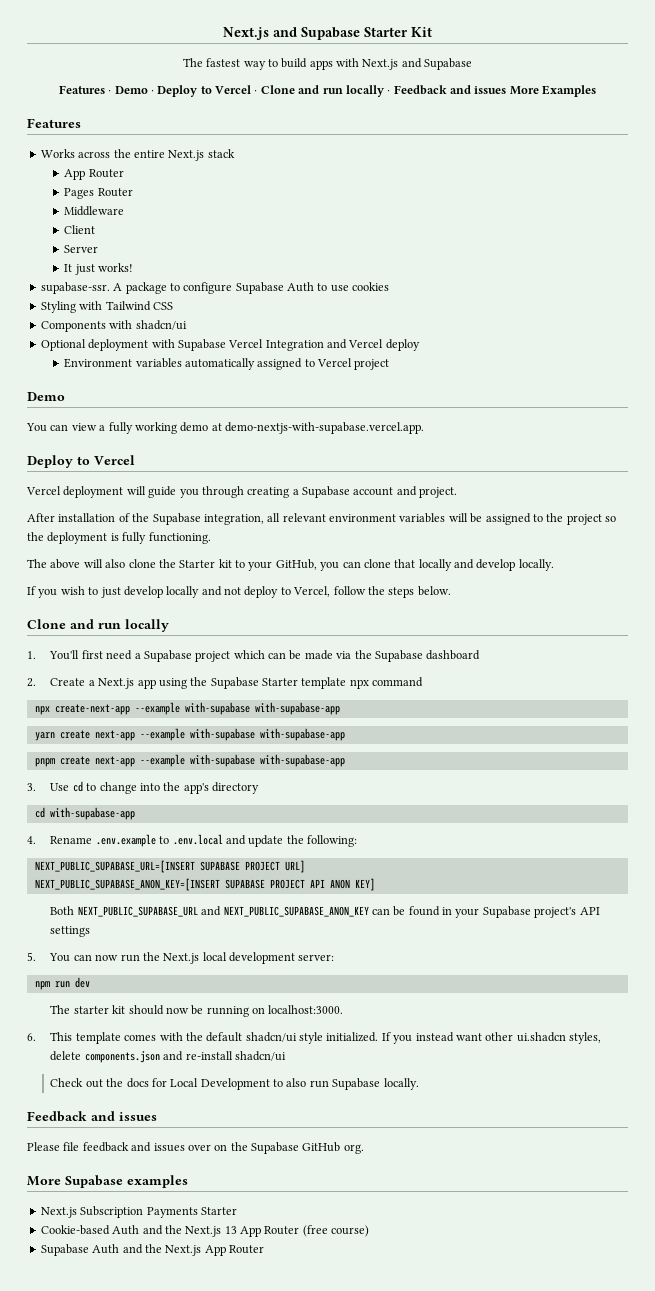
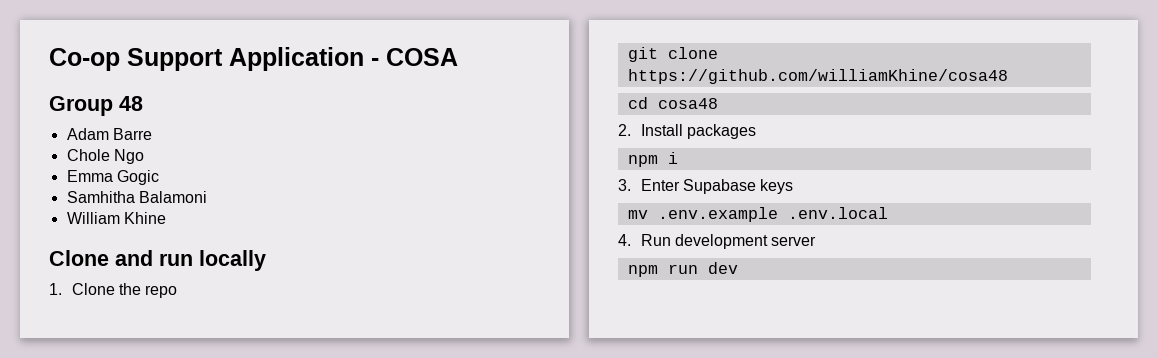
[223,27,432,40] [182,58,473,70] [58,85,597,97] [27,118,81,128] [40,149,235,161] [64,169,124,180] [64,188,133,199] [64,206,125,216] [64,225,96,234] [64,245,99,253] [64,263,133,275] [40,282,390,294] [40,301,173,313] [40,320,187,332] [40,339,420,351] [64,358,390,370] [27,392,65,401] [26,422,424,434] [27,455,135,468] [26,486,458,498] [27,513,616,525] [27,532,211,544] [27,559,554,571] [27,586,451,598] Next.js and Supabase Starter Kit // The fastest way to build apps with Next.js and Supabase // Features · Demo · Deploy to Vercel · Clone and run locally · Feedback and issues More Examples // Features // Works across the entire Next.js stack // App Router // Pages Router // Middleware // Client // Server // It just works! // supabase-ssr. A package to configure Supabase Auth to use cookies // Styling with Tailwind CSS // Components with shadcn/ui // Optional deployment with Supabase Vercel Integration and Vercel deploy // Environment variables automatically assigned to Vercel project // Demo // You can view a fully working demo at demo-nextjs-with-supabase.vercel.app. // Deploy to Vercel // Vercel deployment will guide you through creating a Supabase account and project. // After installation of the Supabase integration, all relevant environment variables will be assigned to the project so the deployment is fully functioning. // The above will also clone the Starter kit to your GitHub, you can clone that locally and develop locally. // If you wish to just develop locally and not deploy to Vercel, follow the steps below. -> [49,47,458,71] [49,96,143,116] [66,128,152,140] [66,149,144,164] [66,170,159,185] [66,191,207,203] [66,212,166,224] Co-op Support Application - COSA // Group 48 // Adam Barre // Chole Ngo // Emma Gogic // Samhitha Balamoni // William Khine
[49,650,481,662] [27,677,424,689] [34,702,340,715] [34,728,345,741] [34,754,345,767] [27,781,260,794] [34,807,135,820] [27,834,358,847] [34,860,305,873] [34,878,375,891] [50,906,600,918] [50,926,91,937] [27,952,335,964] [34,977,90,990] [50,1005,344,1017] [27,1032,602,1044] [50,1051,286,1063] [50,1078,419,1090] [27,1111,157,1122] [27,1142,364,1154] [27,1175,188,1188] [40,1206,237,1218] [40,1225,370,1237] [40,1244,264,1256] You'll first need a Supabase project which can be made via the Supabase dashboard // 2. Create a Next.js app using the Supabase Starter template npx command // npx create-next-app --example with-supabase with-supabase-app // yarn create next-app --example with-supabase with-supabase-app // pnpm create next-app --example with-supabase with-supabase-app // 3. Use cd to change into the app's directory // cd with-supabase-app // 4. Rename .env.example to .env.local and update the following: // NEXT_PUBLIC_SUPABASE_URL=[INSERT SUPABASE PROJECT URL] // NEXT_PUBLIC_SUPABASE_ANON_KEY=[INSERT SUPABASE PROJECT API ANON KEY] // Both NEXT_PUBLIC_SUPABASE_URL and NEXT_PUBLIC_SUPABASE_ANON_KEY can be found in your Supabase project's API settings // 5. You can now run the Next.js local development server: // npm run dev // The starter kit should now be running on localhost:3000. // 6. This template comes with the default shadcn/ui style initialized. If you instead want other ui.shadcn styles, delete components.json and re-install shadcn/ui // Check out the docs for Local Development to also run Supabase locally. // Feedback and issues // Please file feedback and issues over on the Supabase GitHub org. // More Supabase examples // Next.js Subscription Payments Starter // Cookie-based Auth and the Next.js 13 App Router (free course) // Supabase Auth and the Next.js App Router -> [71,283,178,298] [627,47,718,62] [627,69,1008,84] [627,97,718,109] [618,124,757,139] [627,152,678,167] [618,179,794,194] [627,207,888,222] [618,234,817,249] [627,262,738,277] Clone the repo // git clone https://github.com/williamKhine/cosa48 // cd cosa48 // 2. Install packages // npm i // 3. Enter Supabase keys // mv .env.example .env.local // 4. Run development server // npm run dev

